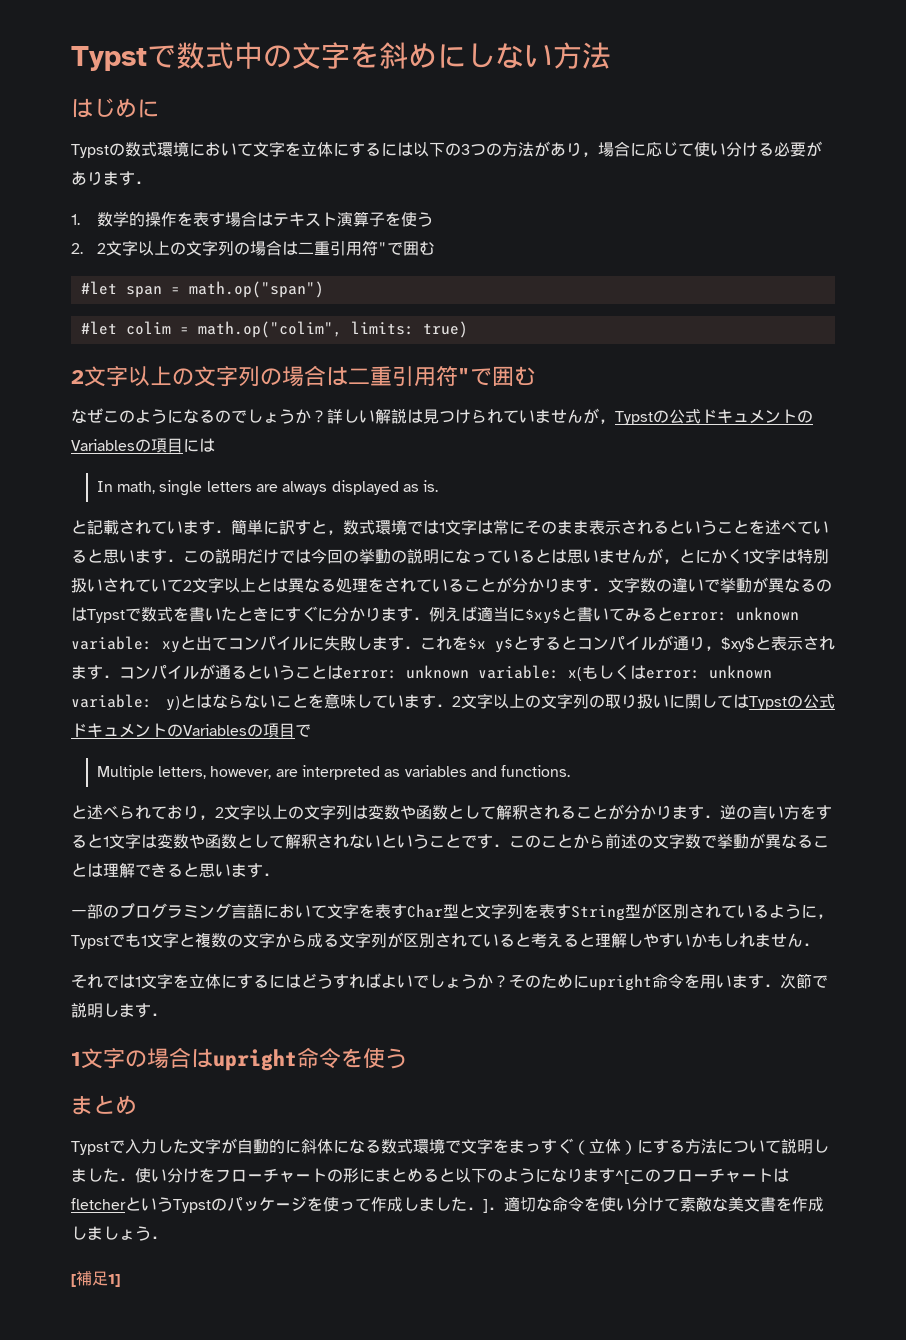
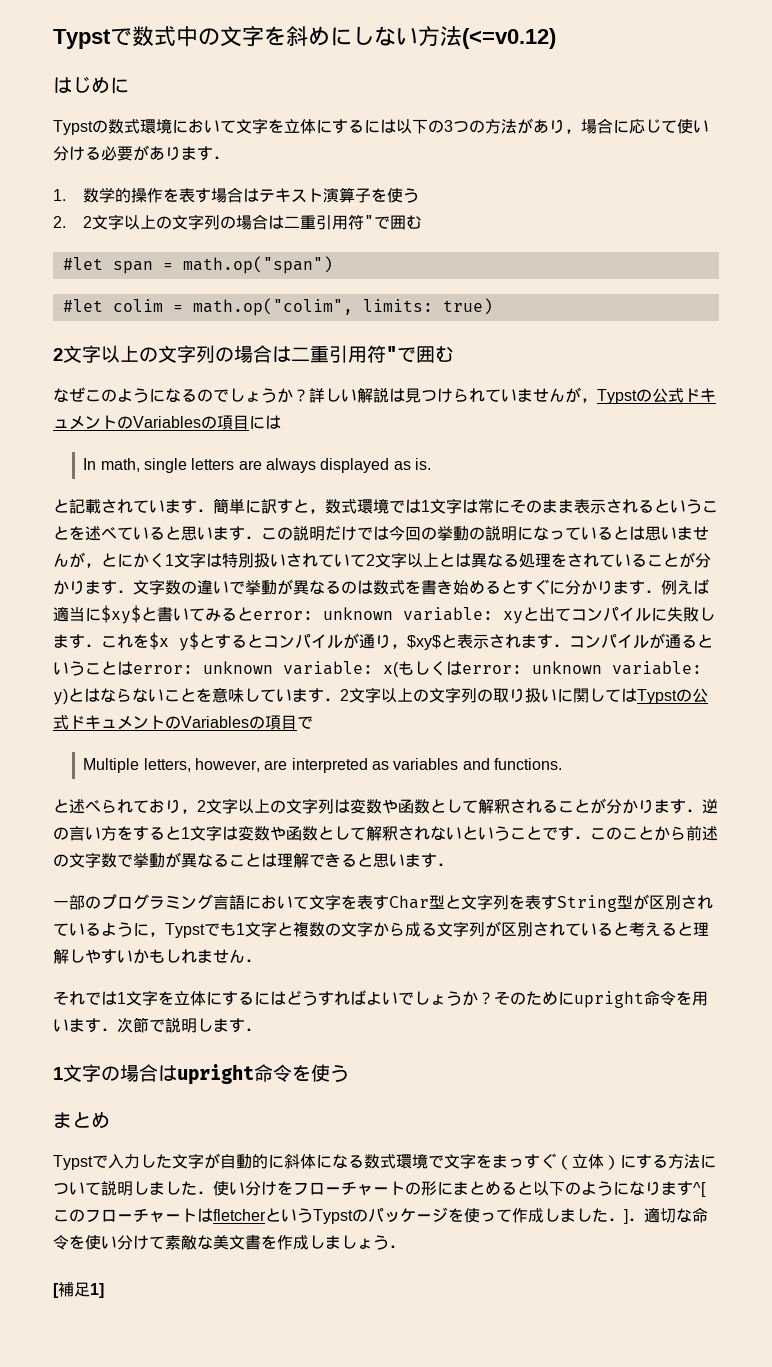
(611, 55) none -> [462,28,556,49] (<=v0.12)
[87,608,141,623] Typstで -> (373, 587) none
[205,607,285,621] いたときに -> [437,580,517,595] き始めると

